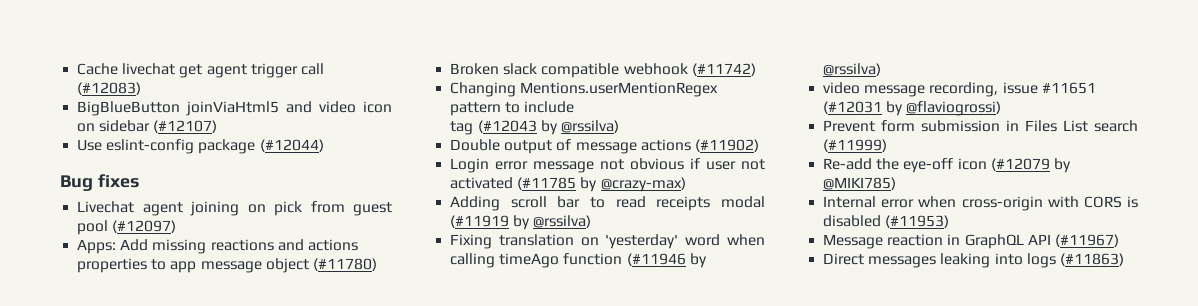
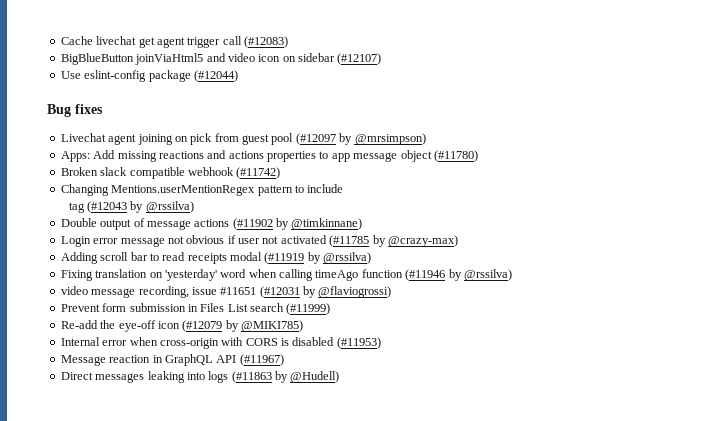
[112,220,177,233] (#12097) -> [295,133,426,145] (#12097 by @mrsimpson)
[694,139,759,152] (#11902) -> [232,218,363,230] (#11902 by @timkinnane)
[1059,253,1124,266] (#11863) -> [231,371,340,383] (#11863 by @Hudell)

